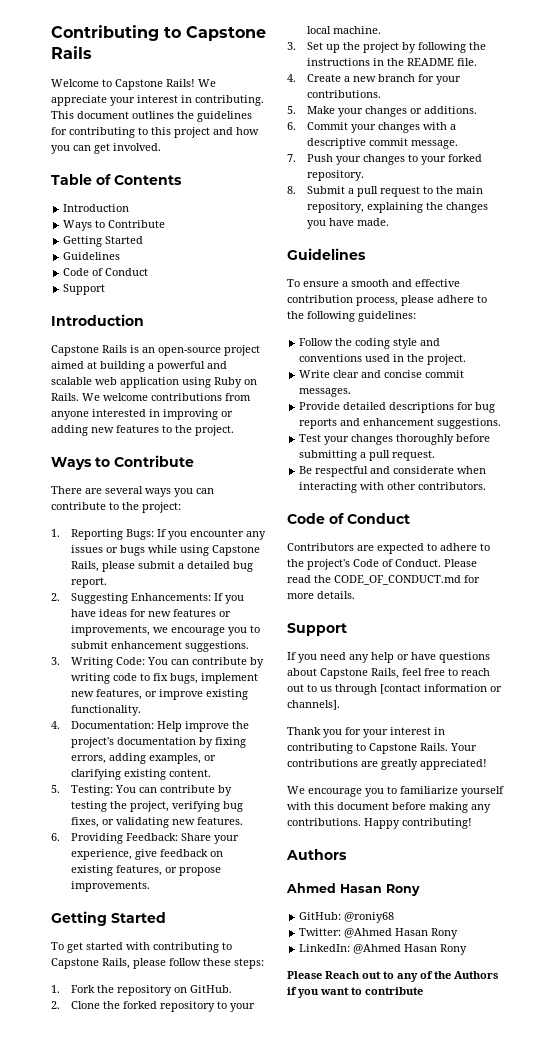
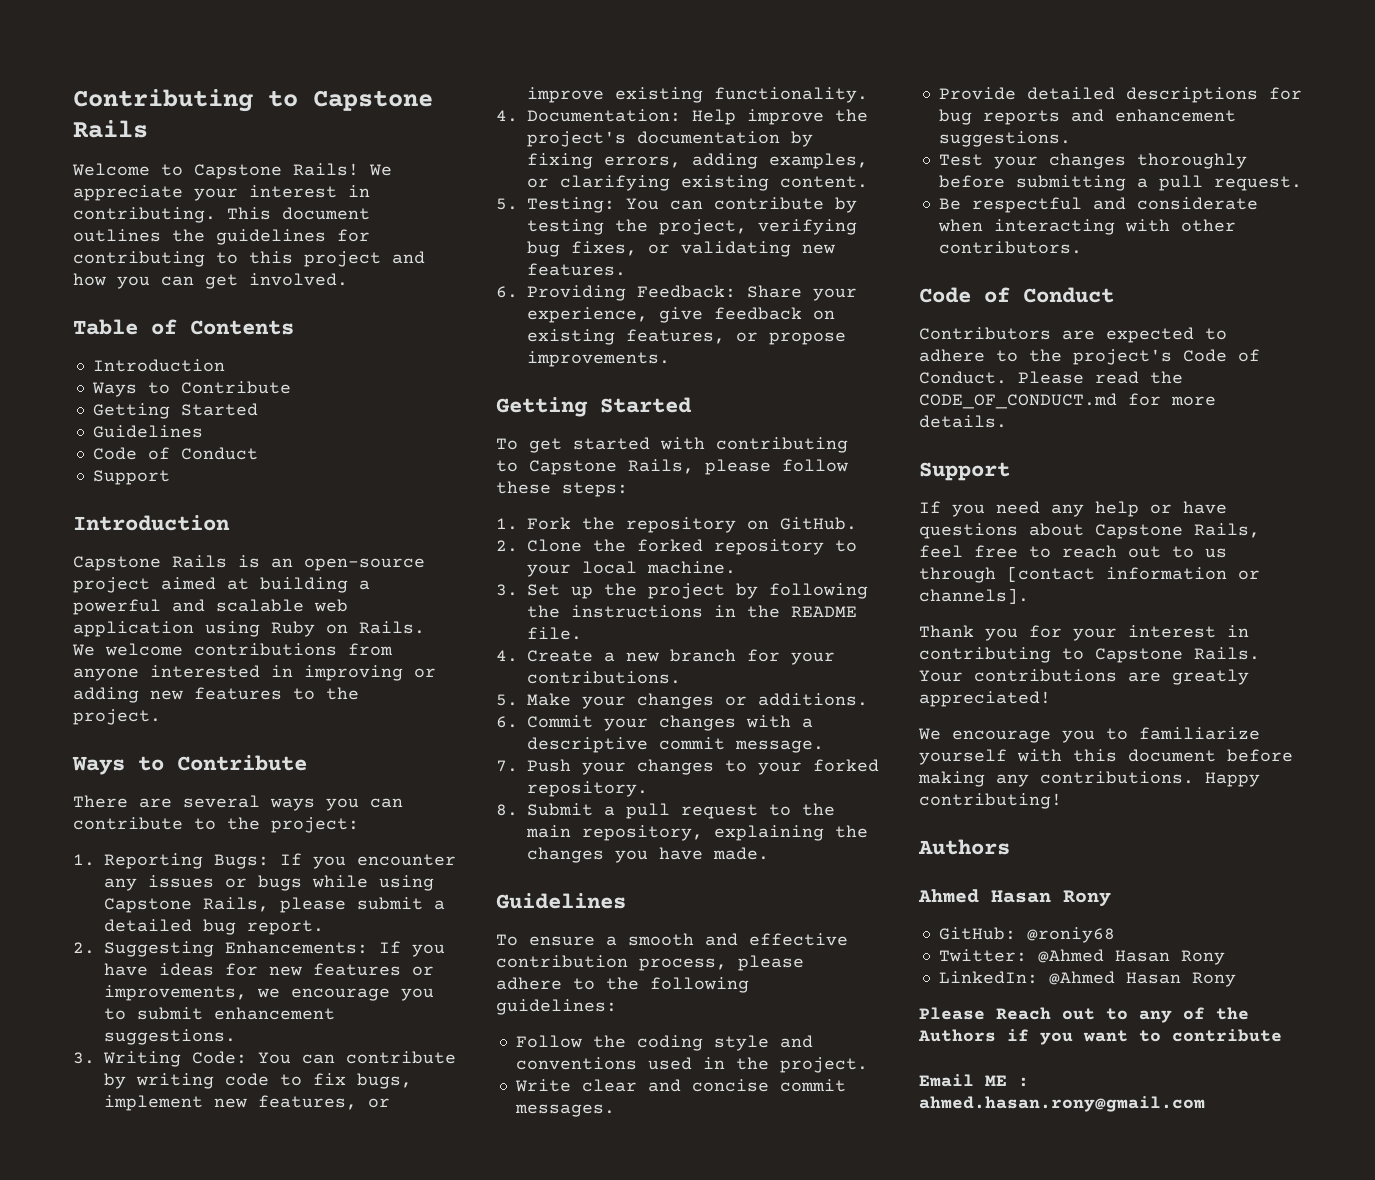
(423, 991) none -> [919,1074,1029,1087] [919,1096,1205,1112] // Email ME : ahmed.hasan.rony@gmail.com

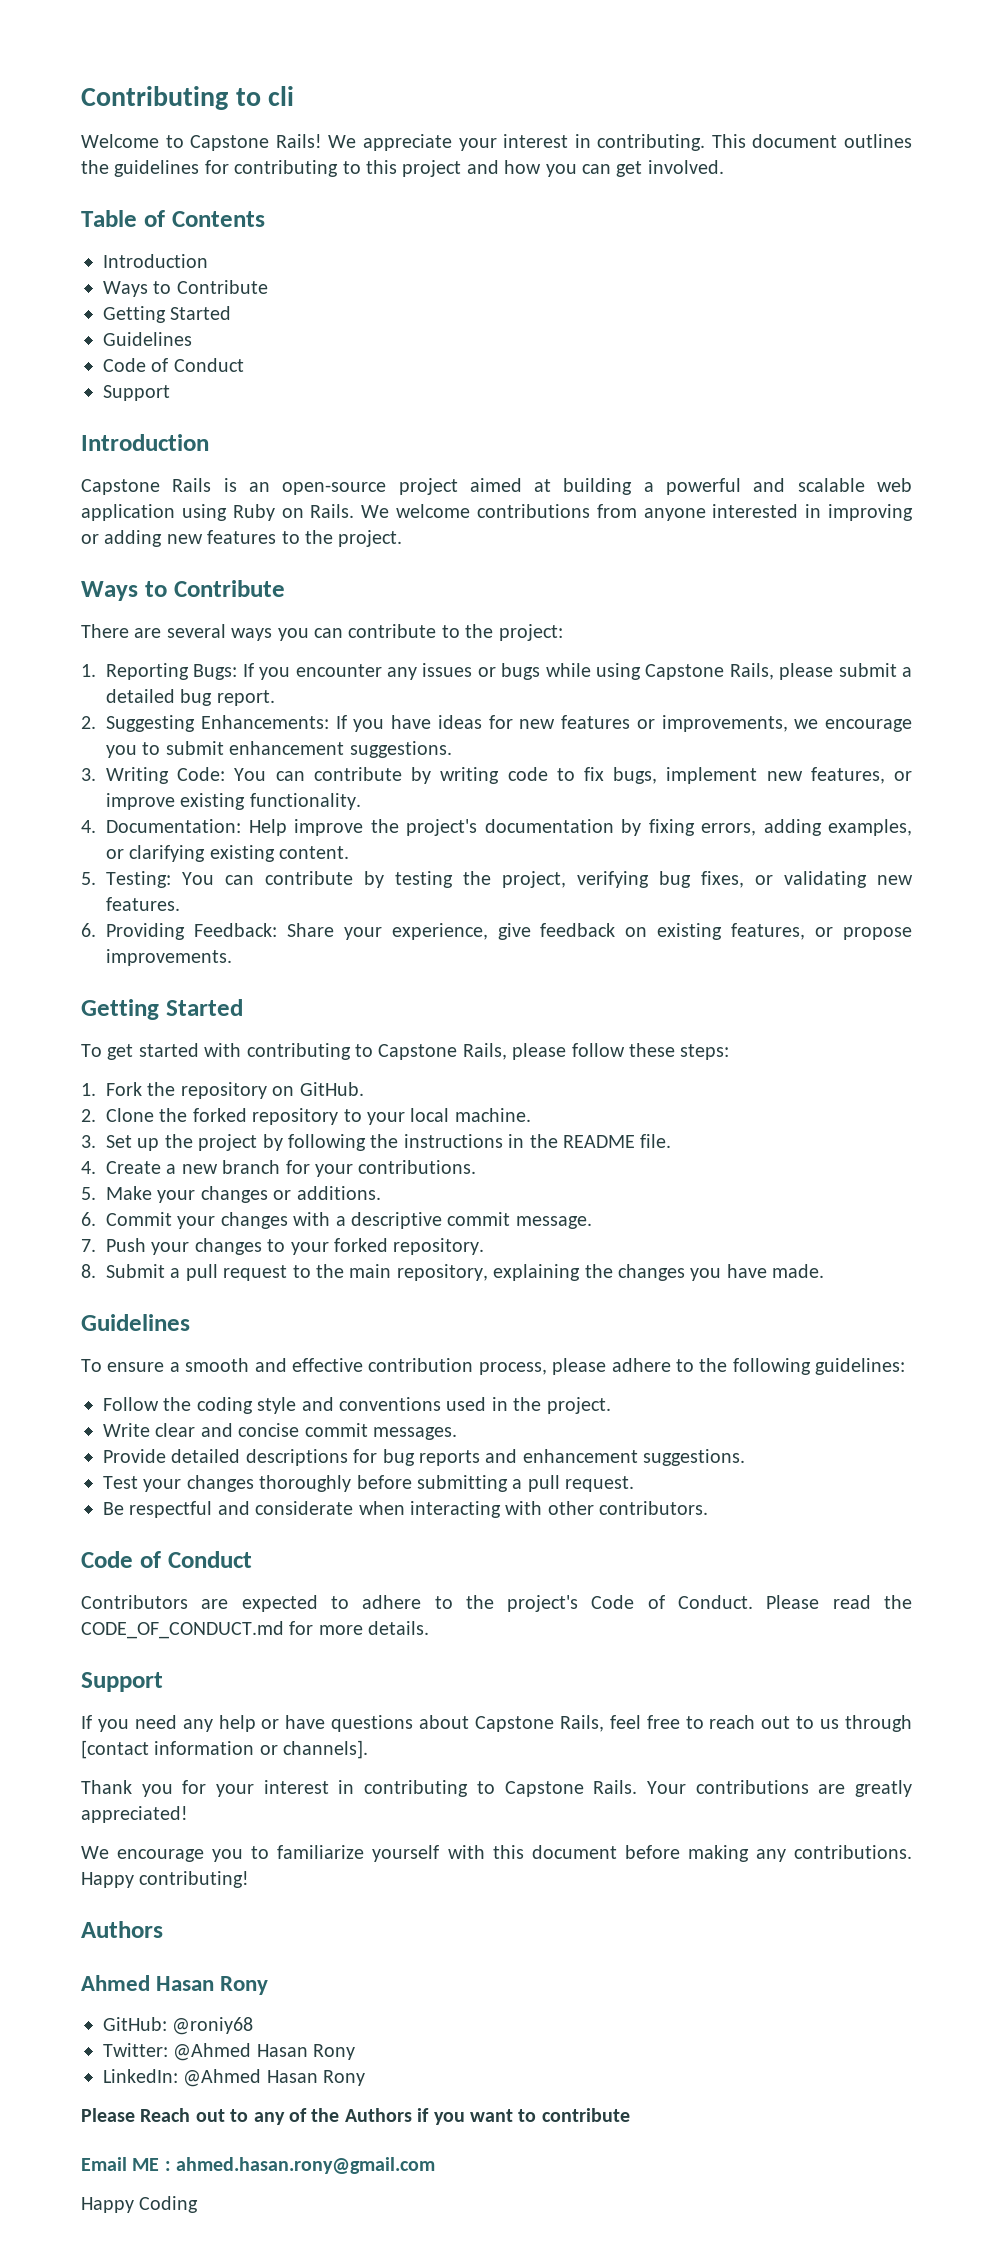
[313,90,433,111] [73,120,148,138] Capstone Rails -> [268,86,295,106] cli
(1205, 1104) none -> [81,2196,199,2213] // Happy Coding

